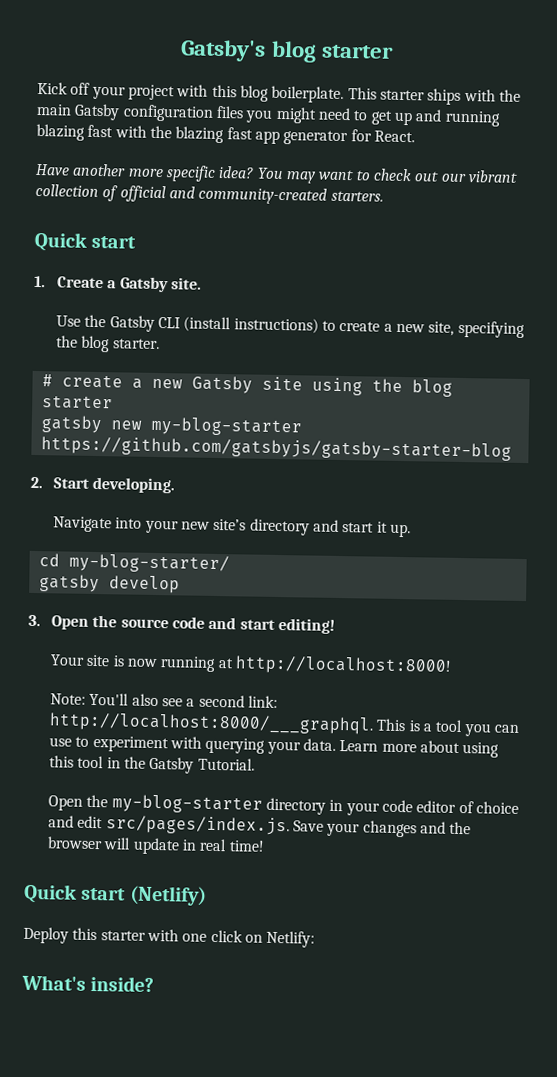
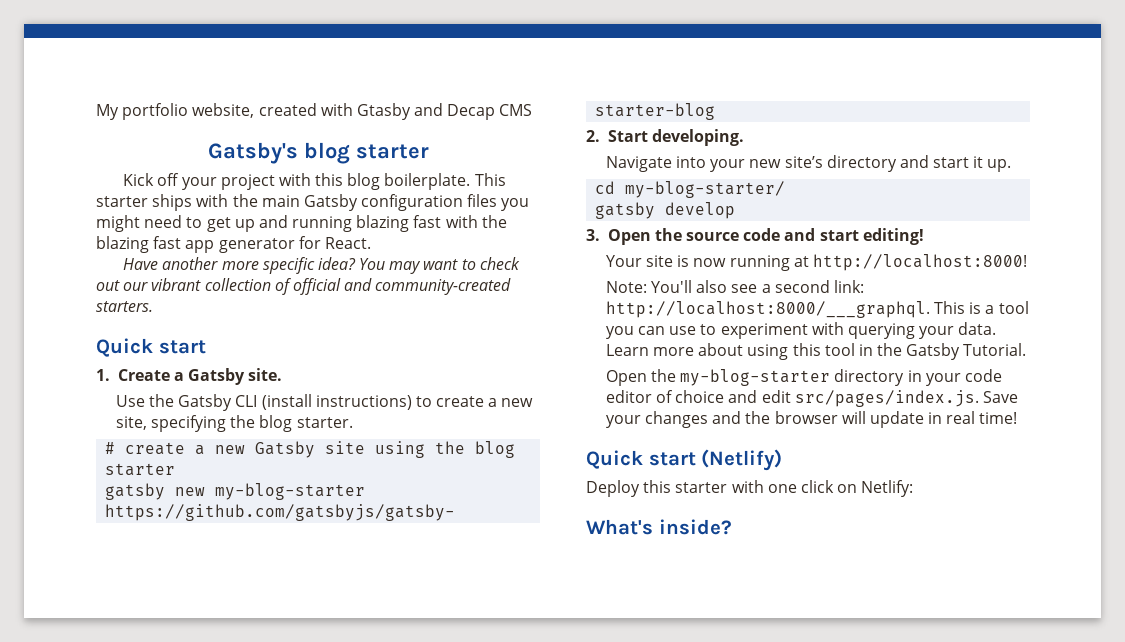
(180, 50) none -> [96,103,533,120] My portfolio website, created with Gtasby and Decap CMS //

